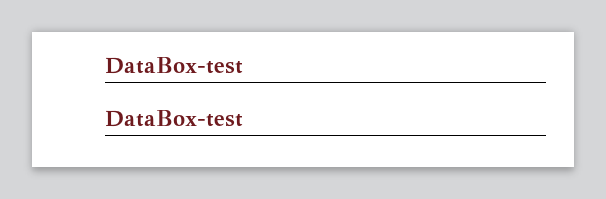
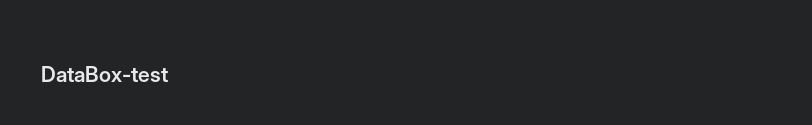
[105,57,243,74] [105,110,243,127] DataBox-test // DataBox-test -> [41,66,168,82] DataBox-test

